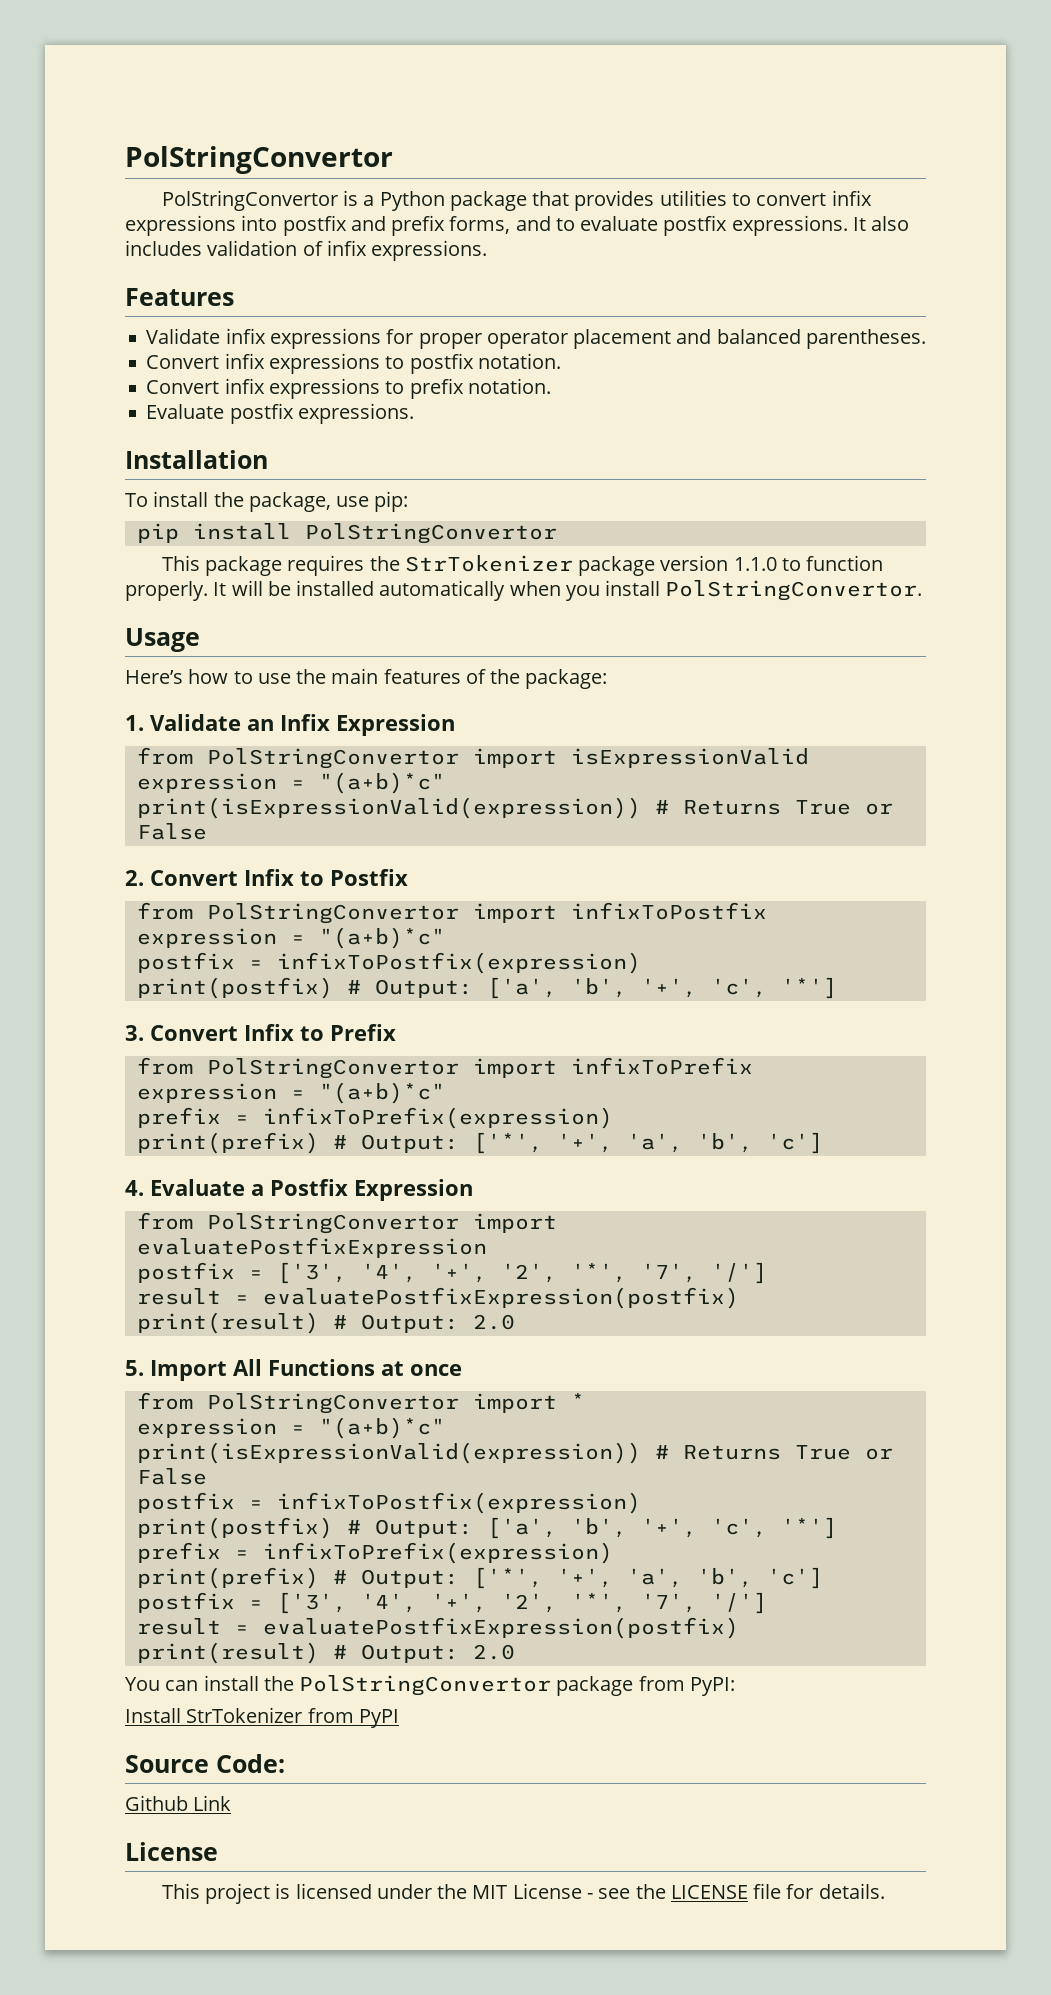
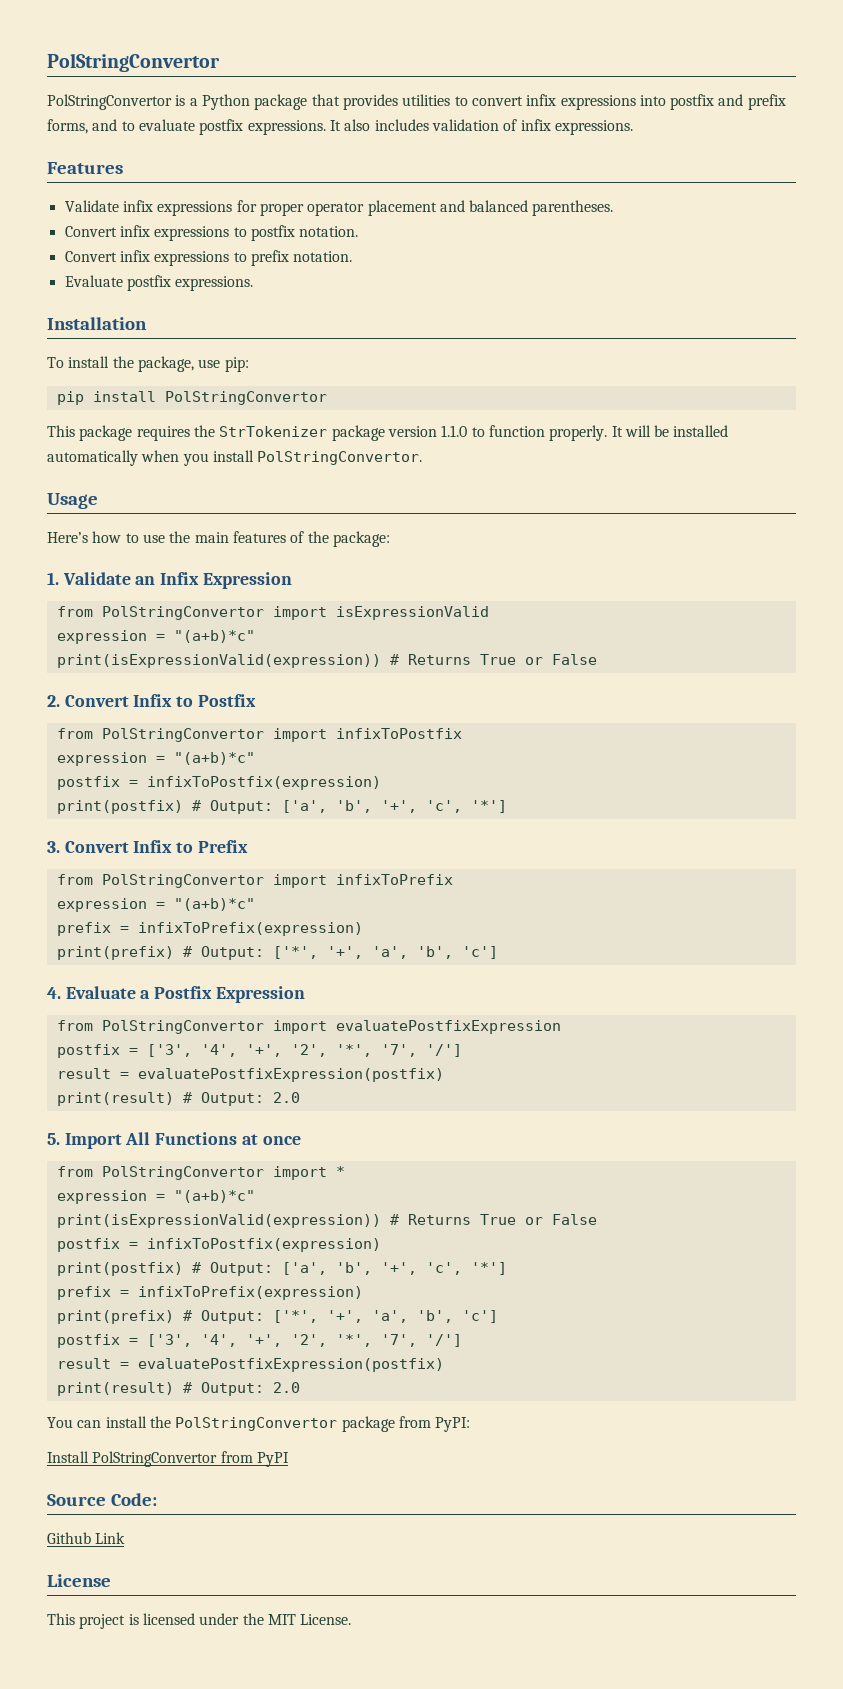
[186,1707,303,1723] StrTokenizer -> [92,1451,218,1467] PolStringConvertor
[512,1883,885,1899] License - see the LICENSE file for details. -> [300,1614,352,1625] License.

